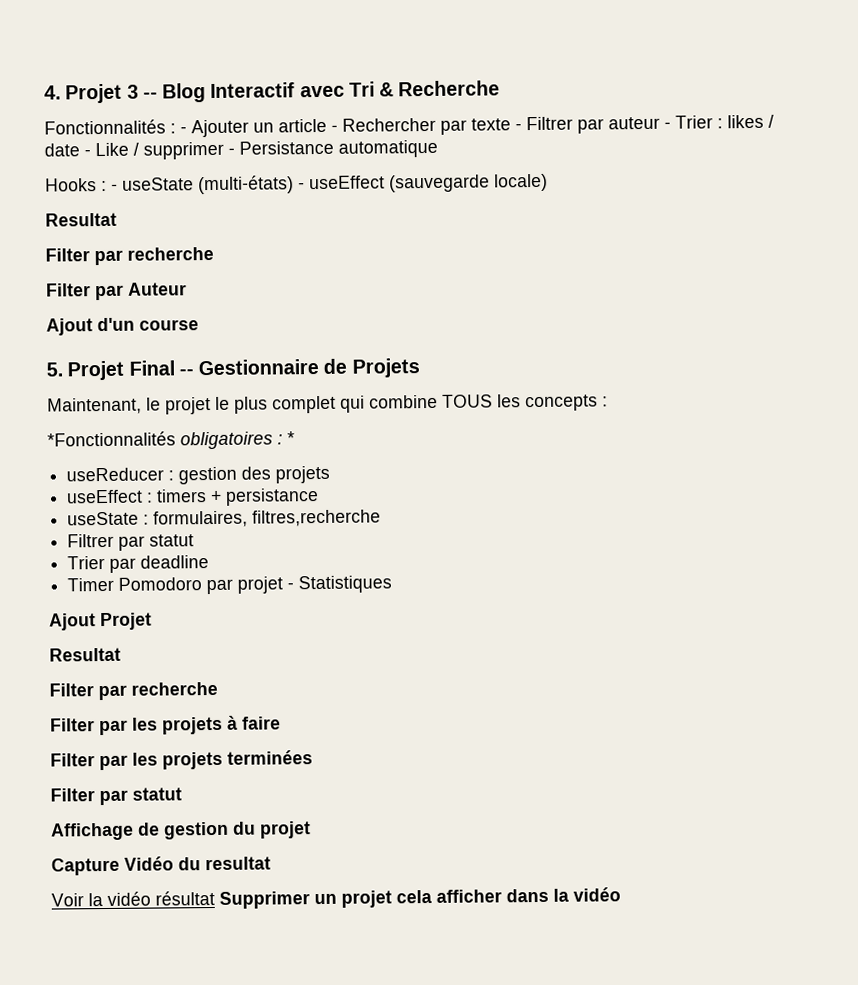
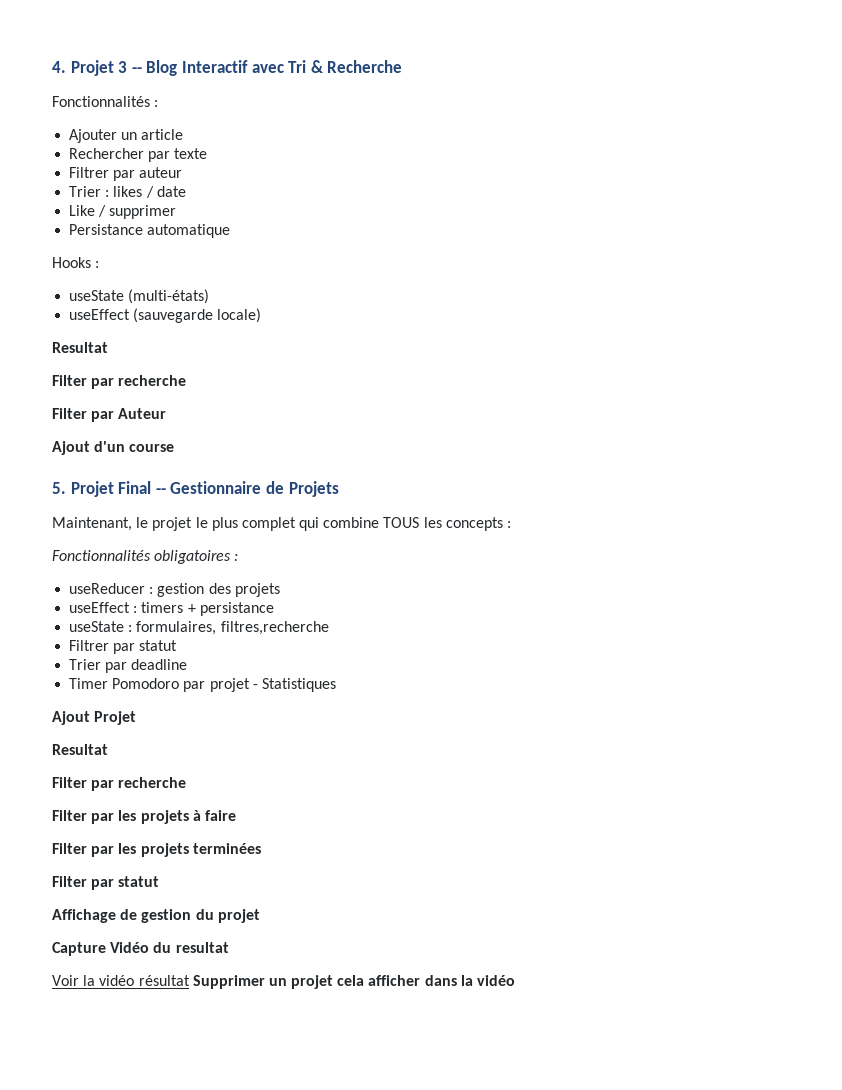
[180,126,187,134] - -> (159, 103) //
[331,124,338,132] - -> (184, 134) //
[515,123,522,131] - -> (208, 153) //
[664,121,671,129] - -> (183, 172) //
[84,149,91,157] - -> (186, 191) //
[228,147,235,155] - -> (177, 212) //
[111,183,118,191] - -> (100, 264) //
[298,182,305,190] - -> (210, 296) //
[47,431,176,447] *Fonctionnalités -> [52,550,151,561] Fonctionnalités
[287,431,295,445] * -> (239, 557) none

